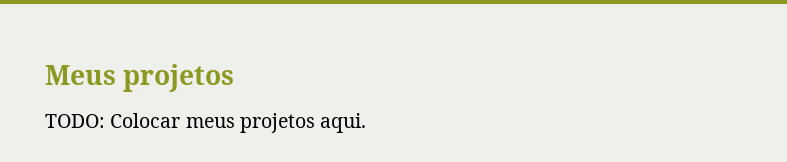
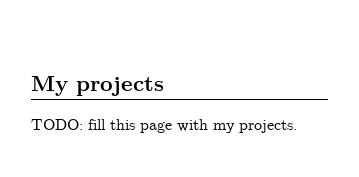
[45,64,235,92] Meus projetos -> [31,76,164,96] My projects
[110,113,367,133] Colocar meus projetos aqui. -> [88,119,297,133] fill this page with my projects.

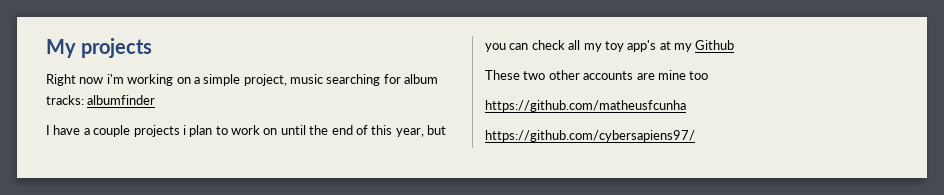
[31,119,297,133] TODO: fill this page with my projects. -> [46,74,439,86] [46,95,156,105] [46,125,446,137] [485,40,735,52] [485,70,709,80] [485,100,686,112] [485,130,695,142] Right now i'm working on a simple project, music searching for album tracks: albumfinder // I have a couple projects i plan to work on until the end of this year, but you can check all my toy app's at my Github // These two other accounts are mine too // https://github.com/matheusfcunha // https://github.com/cybersapiens97/

